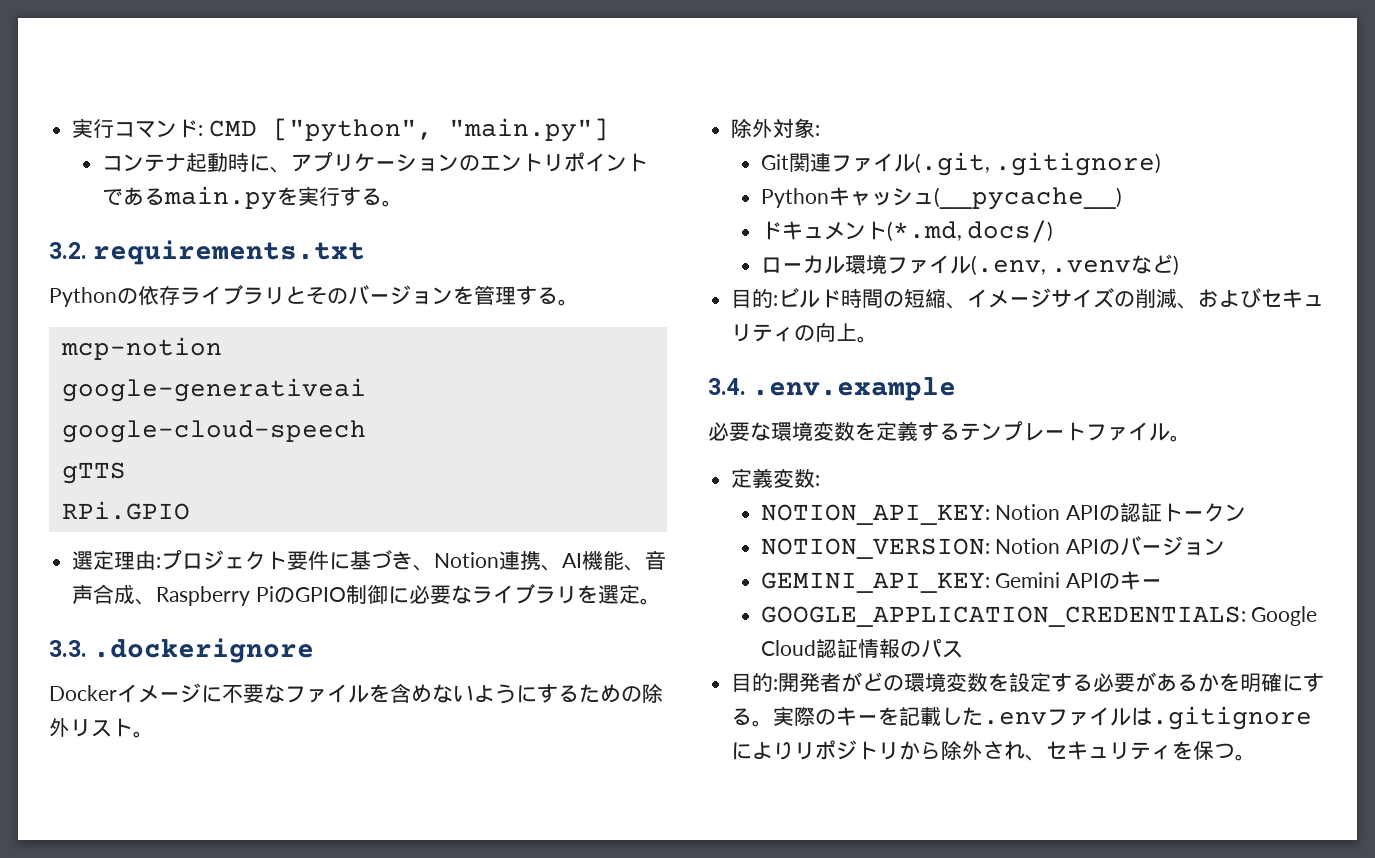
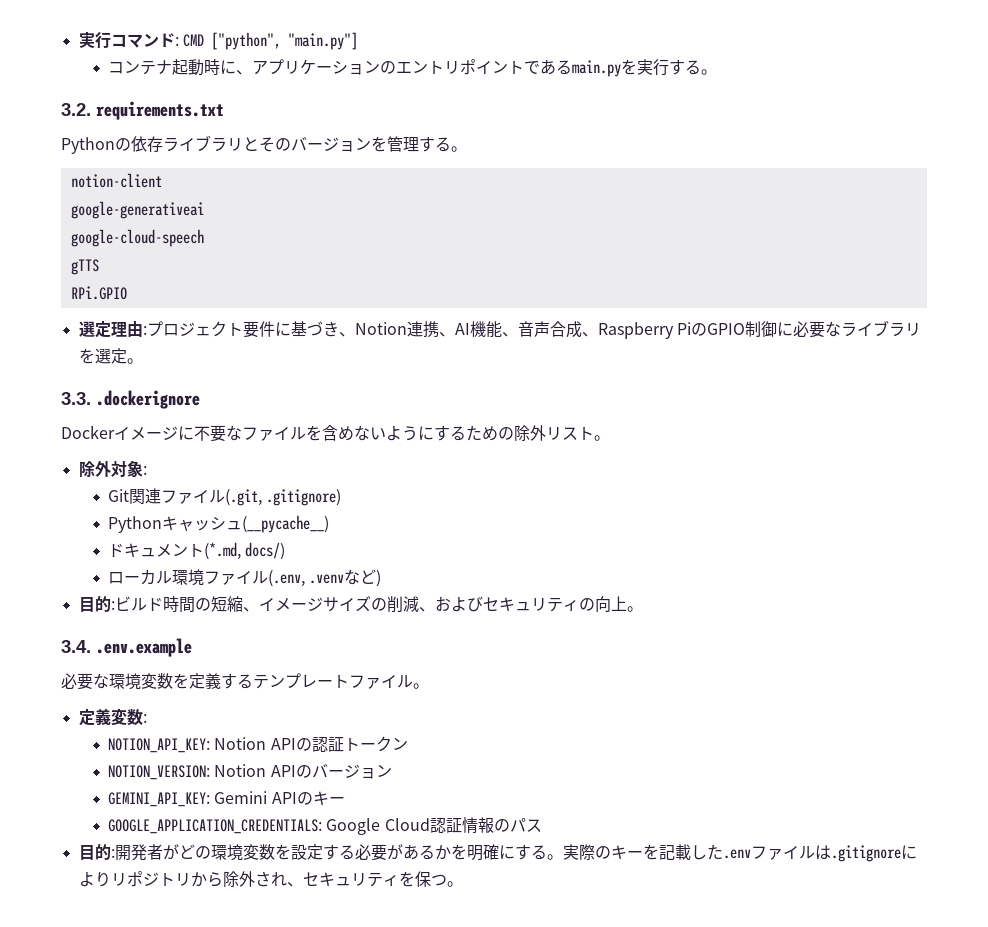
[60,337,222,360] mcp-notion -> [70,173,162,188] notion-client

